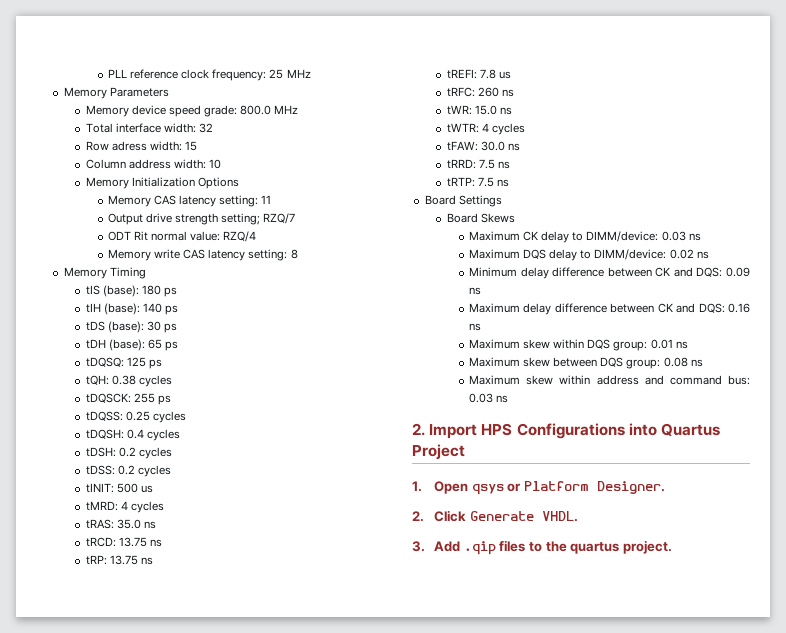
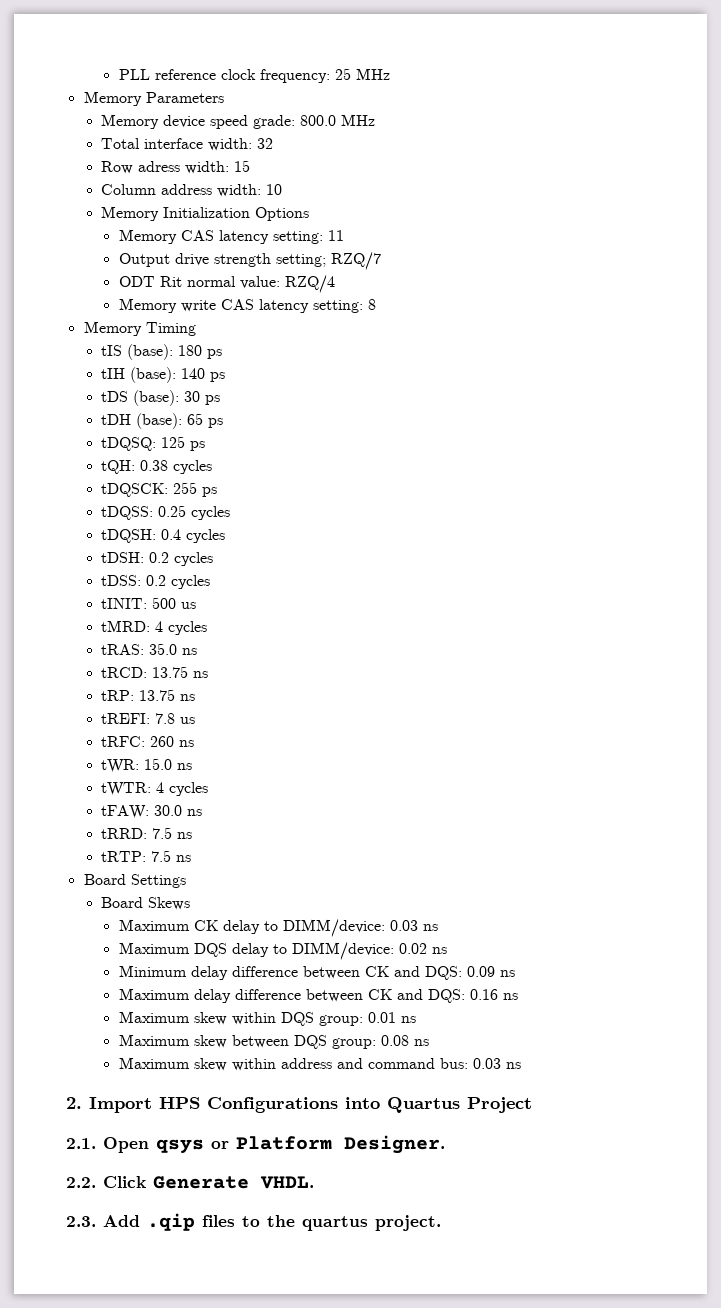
[412,481,422,492] 1. -> [66,1138,96,1149] 2.1.
[412,511,424,522] 2. -> [66,1177,96,1188] 2.2.
[412,541,425,552] 3. -> [66,1216,96,1227] 2.3.

